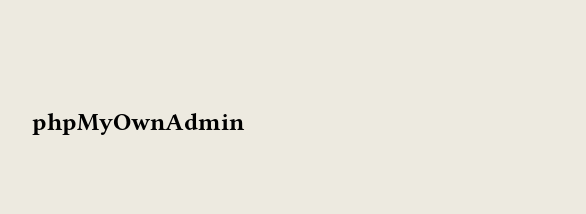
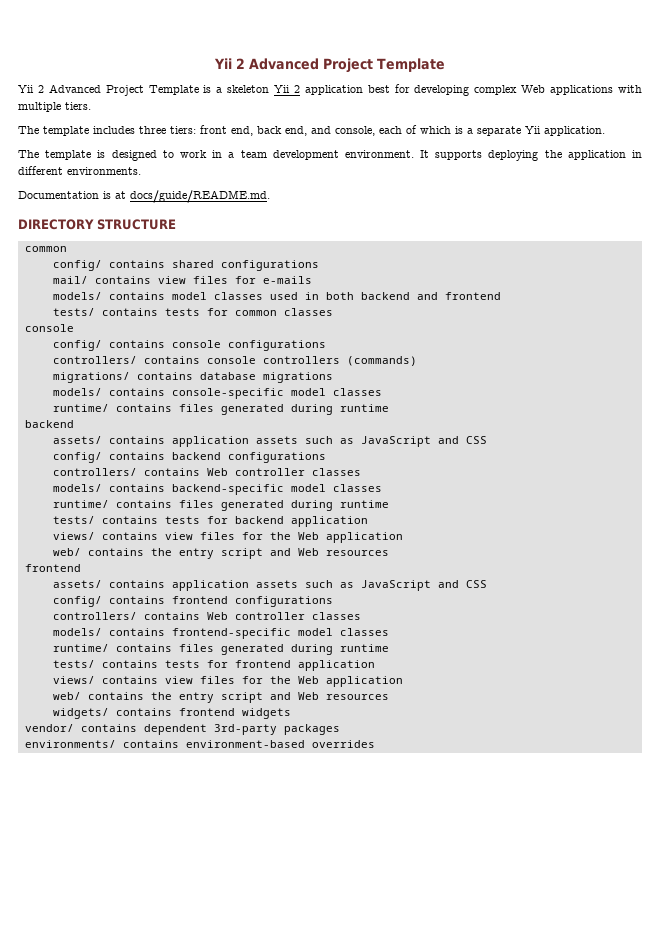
[32,113,245,135] phpMyOwnAdmin -> [214,58,446,73] [18,84,642,96] [18,102,91,112] [18,125,605,136] [18,150,642,161] [18,166,141,175] [18,190,270,203] [18,219,176,230] [24,246,67,252] [52,260,319,271] [52,276,312,284] [52,292,501,300] [52,308,333,316] [24,324,74,332] [52,340,326,351] [52,356,417,366] [52,372,333,383] [52,388,382,399] [52,404,389,415] [24,420,74,428] [52,436,487,447] [52,452,326,463] [52,468,361,476] [52,484,382,495] [52,500,389,511] [52,516,368,527] [52,532,403,543] [52,548,389,559] [24,564,81,572] [52,580,487,591] [52,596,333,607] [52,612,361,620] [52,628,389,639] [52,644,389,655] [52,660,375,671] [52,676,403,687] [52,692,389,703] [52,708,291,719] [24,724,340,735] [24,740,375,748] Yii 2 Advanced Project Template // Yii 2 Advanced Project Template is a skeleton Yii 2 application best for developing complex Web applications with multiple tiers. // The template includes three tiers: front end, back end, and console, each of which is a separate Yii application. // The template is designed to work in a team development environment. It supports deploying the application in different environments. // Documentation is at docs/guide/README.md. // DIRECTORY STRUCTURE // common // config/ contains shared configurations // mail/ contains view files for e-mails // models/ contains model classes used in both backend and frontend // tests/ contains tests for common classes // console // config/ contains console configurations // controllers/ contains console controllers (commands) // migrations/ contains database migrations // models/ contains console-specific model classes // runtime/ contains files generated during runtime // backend // assets/ contains application assets such as JavaScript and CSS // config/ contains backend configurations // controllers/ contains Web controller classes // models/ contains backend-specific model classes // runtime/ contains files generated during runtime // tests/ contains tests for backend application // views/ contains view files for the Web application // web/ contains the entry script and Web resources // frontend // assets/ contains application assets such as JavaScript and CSS // config/ contains frontend configurations // controllers/ contains Web controller classes // models/ contains frontend-specific model classes // runtime/ contains files generated during runtime // tests/ contains tests for frontend application // views/ contains view files for the Web application // web/ contains the entry script and Web resources // widgets/ contains frontend widgets // vendor/ contains dependent 3rd-party packages // environments/ contains environment-based overrides

